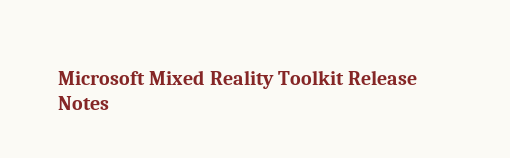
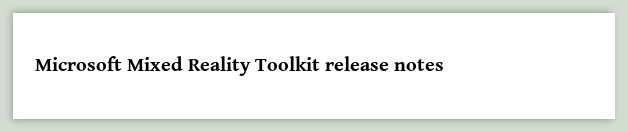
[348,70,418,85] [58,96,109,110] Release Notes -> [325,56,445,71] release notes

